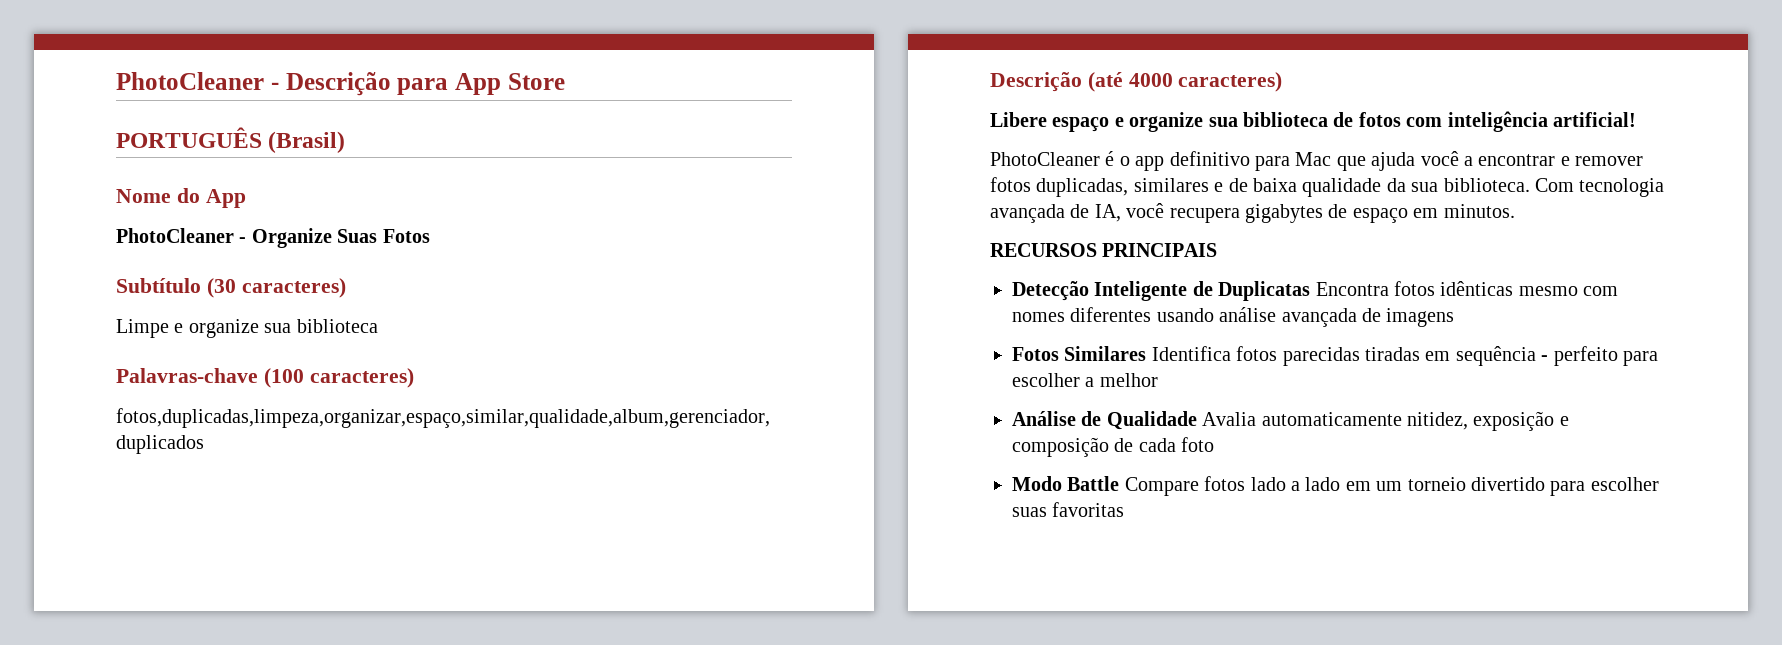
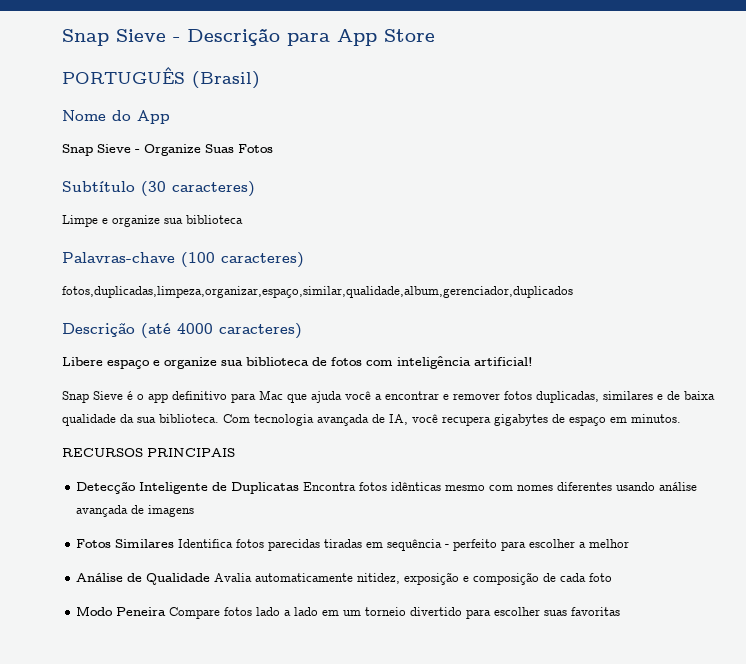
[116,72,264,90] PhotoCleaner -> [62,29,166,46] Snap Sieve
[116,228,234,243] PhotoCleaner -> [62,144,131,156] Snap Sieve
[990,152,1100,166] PhotoCleaner -> [62,391,123,403] Snap Sieve
[1067,476,1120,491] Battle -> [116,607,167,616] Peneira

